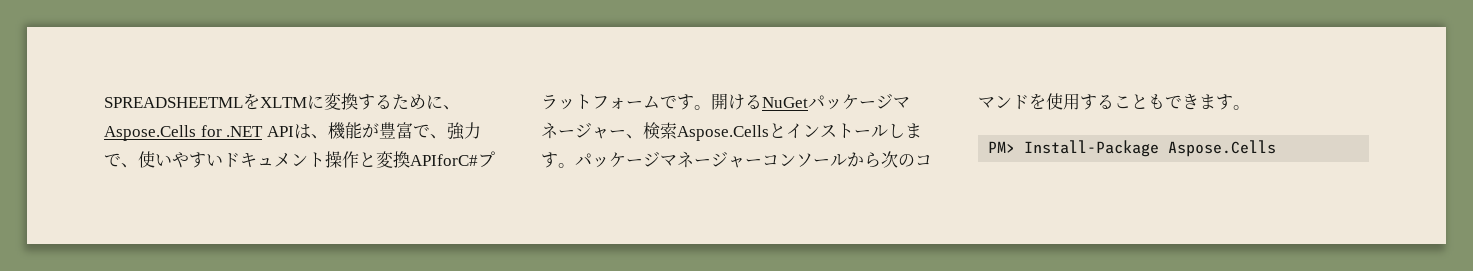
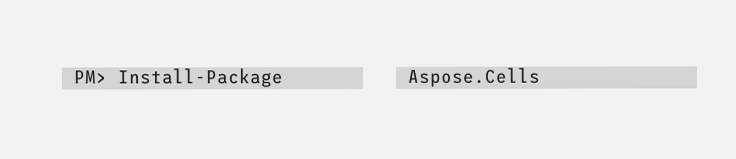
[104,93,460,110] [104,122,481,141] [104,151,495,168] [541,93,910,110] [541,122,922,141] [541,151,932,168] [978,93,1250,110] SPREADSHEETMLをXLTMに変換するために、Aspose.Cells for .NET APIは、機能が豊富で、強力で、使いやすいドキュメント操作と変換APIforC#プラットフォームです。開けるNuGetパッケージマネージャー、検索Aspose.Cellsとインストールします。パッケージマネージャーコンソールから次のコマンドを使用することもできます。 // -> (72, 77) none

